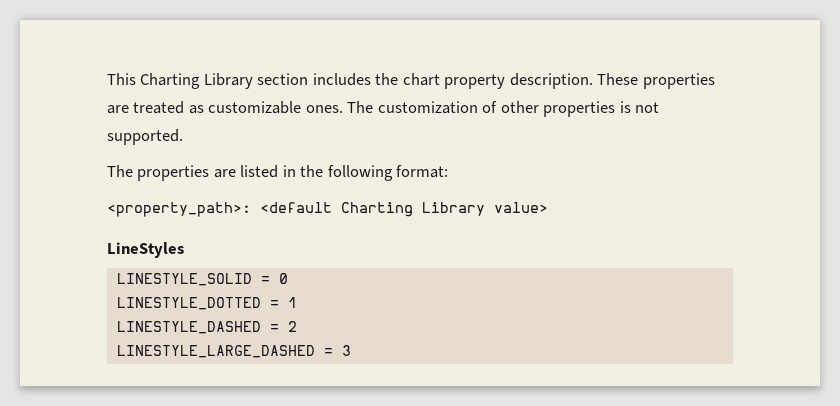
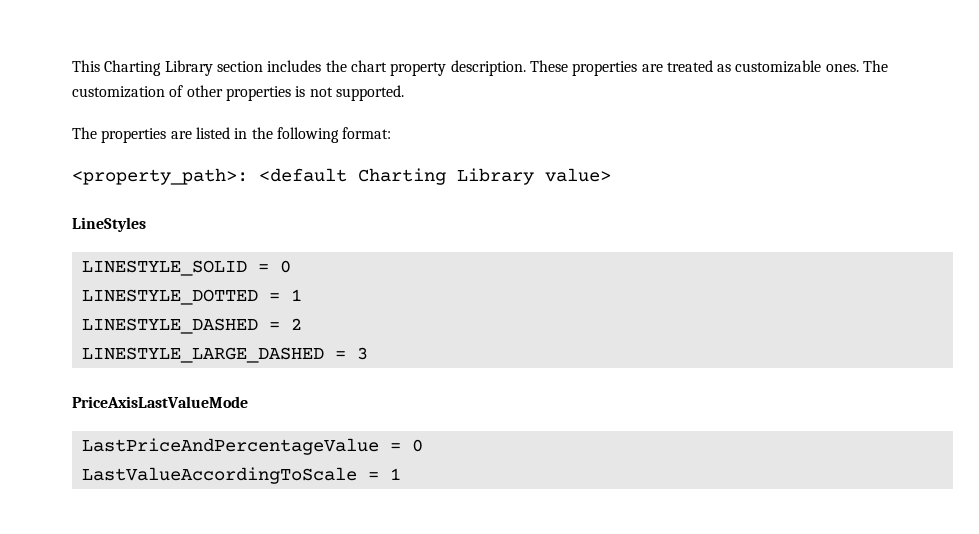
(351, 350) none -> [72,396,248,408] [81,438,423,455] [81,467,401,484] // PriceAxisLastValueMode // LastPriceAndPercentageValue = 0 // LastValueAccordingToScale = 1

